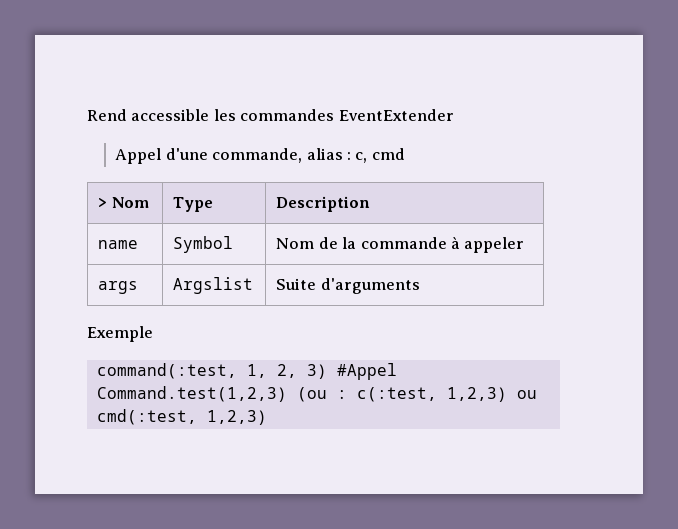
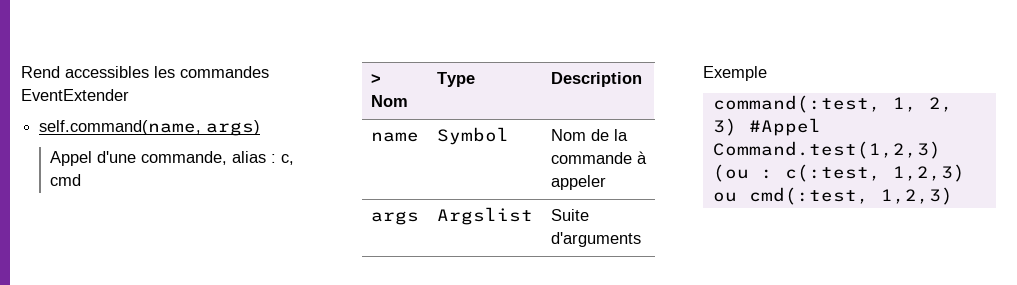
[131,109,210,121] accessible -> [65,66,149,78] accessibles
(454, 115) none -> [39,120,261,136] // self.command(name, args)

